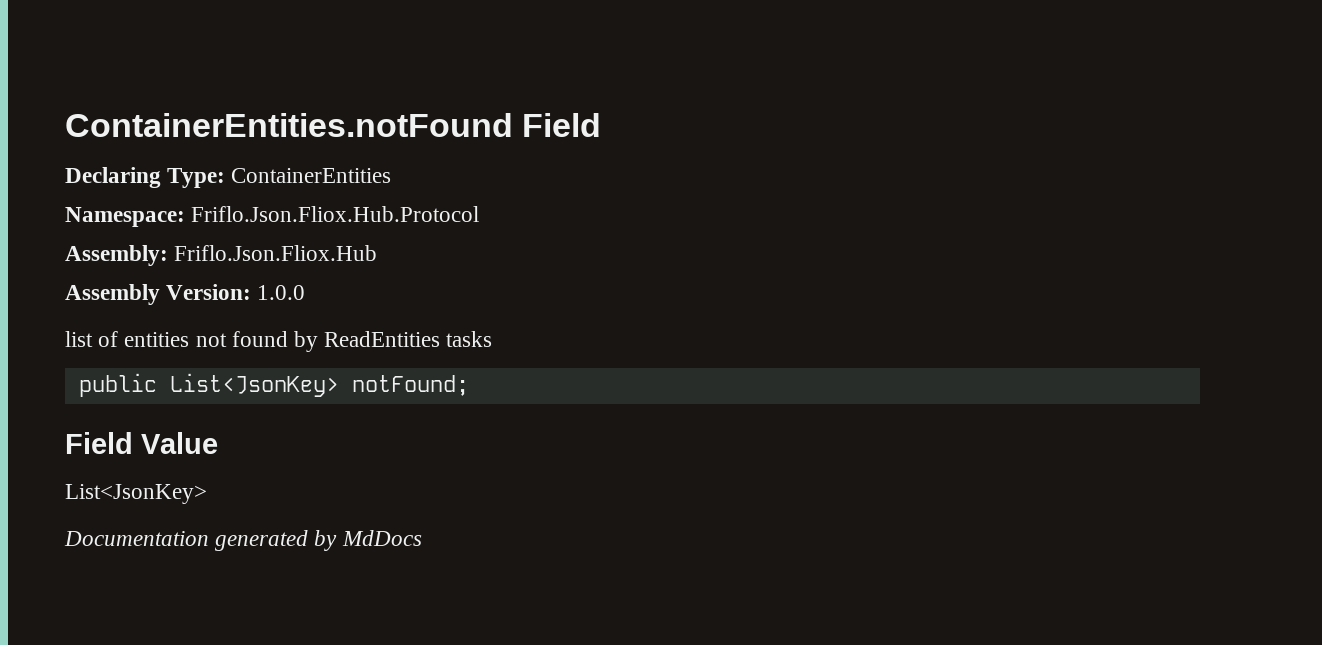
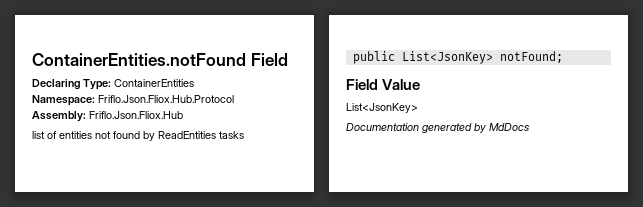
[65,284,306,305] // Assembly Version: 1.0.0 -> (183, 115) none

